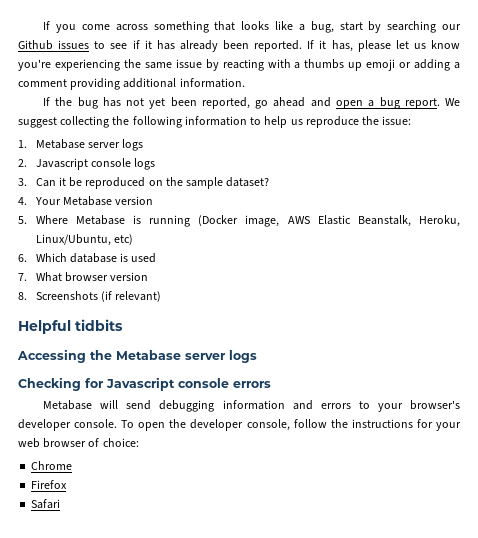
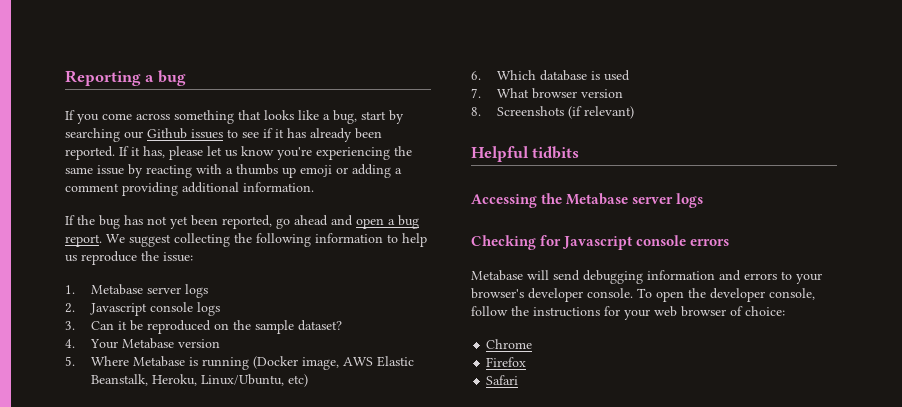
(43, 25) none -> [65,70,186,86] Reporting a bug //

